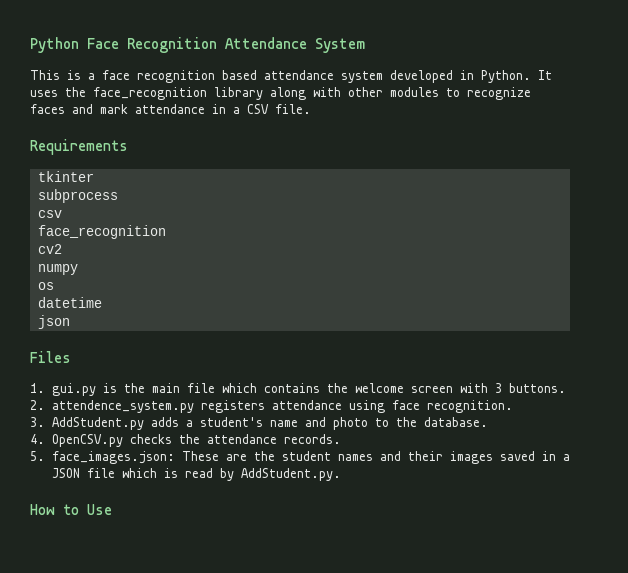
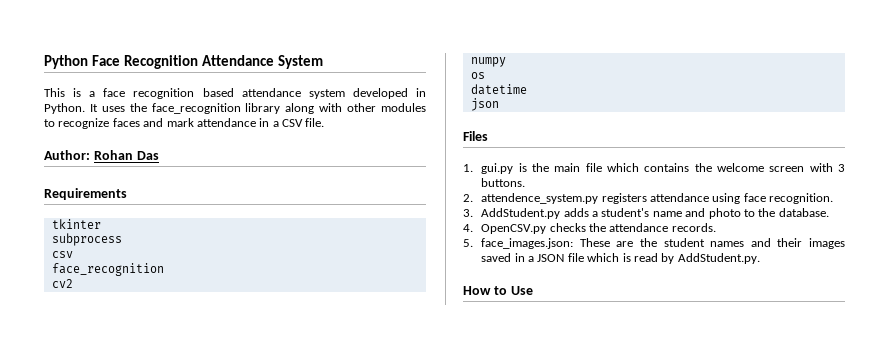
(311, 109) none -> [44,150,159,160] // Author: Rohan Das

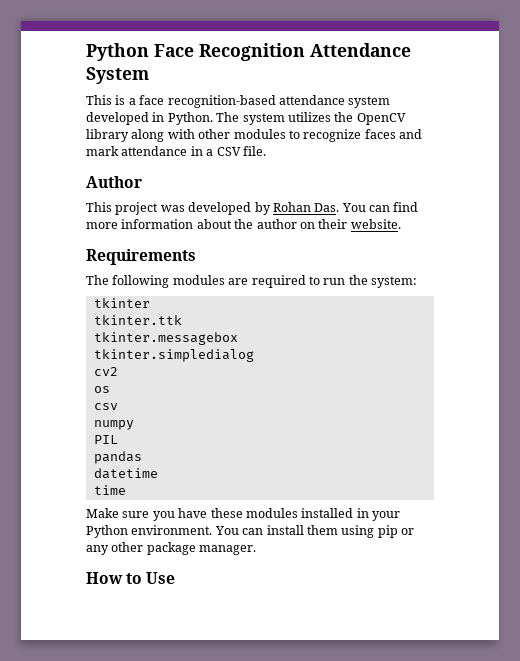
[133,88,234,99] recognition based -> [167,95,276,108] recognition-based
[89,103,241,114] It uses the face_recognition -> [216,112,406,125] The system utilizes the OpenCV
[44,150,159,160] [44,188,127,200] [51,219,101,229] [51,233,122,246] Author: Rohan Das // Requirements // tkinter // subprocess -> [86,176,142,188] [86,202,419,215] [86,219,401,229] [86,249,196,265] [86,275,417,288] [93,298,150,308] [93,315,182,325] [93,332,238,345] [93,349,254,362] [93,367,118,376] [93,386,110,393] Author // This project was developed by Rohan Das. You can find more information about the author on their website. // Requirements // The following modules are required to run the system: // tkinter // tkinter.ttk // tkinter.messagebox // tkinter.simpledialog // cv2 // os
[51,263,164,276] [51,279,73,288] // face_recognition // cv2 -> (118, 406) none
[470,72,485,79] os -> [93,435,118,444] [93,451,142,464] PIL // pandas
[470,98,499,111] [463,131,488,141] [463,163,845,174] [481,178,526,187] [463,193,834,204] [463,208,829,219] [463,223,716,234] [463,238,845,249] [481,253,760,264] json // Files // 1. gui.py is the main file which contains the welcome screen with 3 buttons. // 2. attendence_system.py registers attendance using face recognition. // 3. AddStudent.py adds a student's name and photo to the database. // 4. OpenCSV.py checks the attendance records. // 5. face_images.json: These are the student names and their images saved in a JSON file which is read by AddStudent.py. -> [93,485,126,495] [86,508,400,521] [86,525,414,538] [86,542,257,555] time // Make sure you have these modules installed in your Python environment. You can install them using pip or any other package manager.

